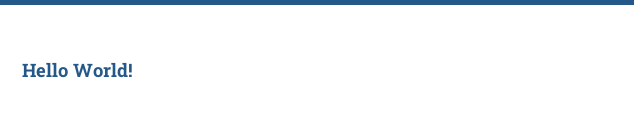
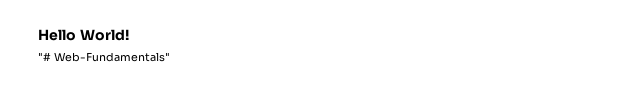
(133, 70) none -> [38,52,170,62] // "# Web-Fundamentals"

